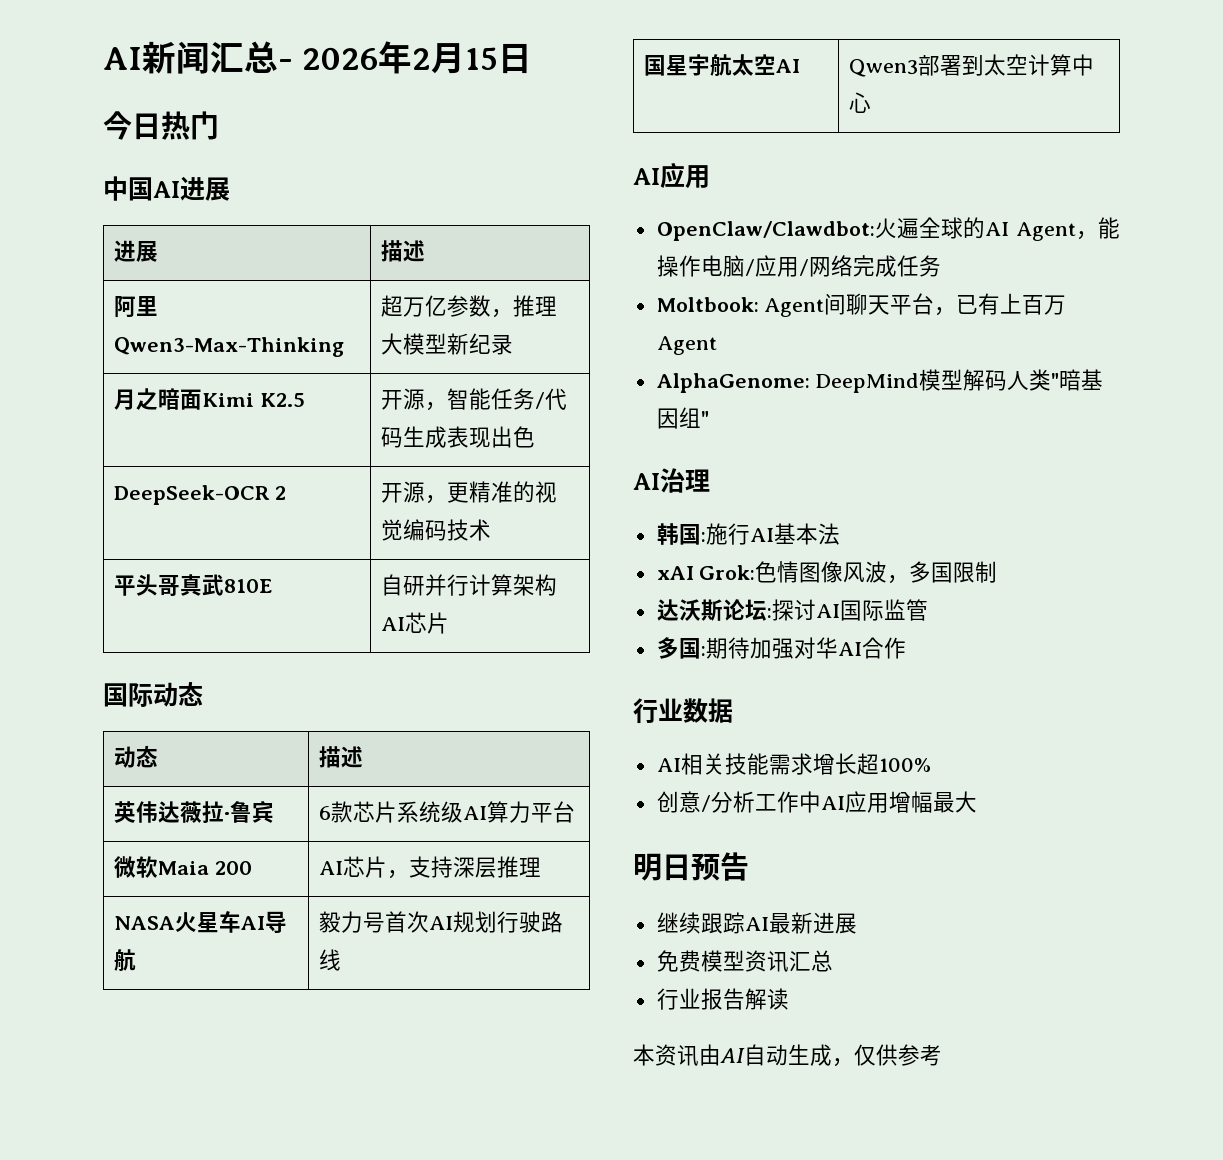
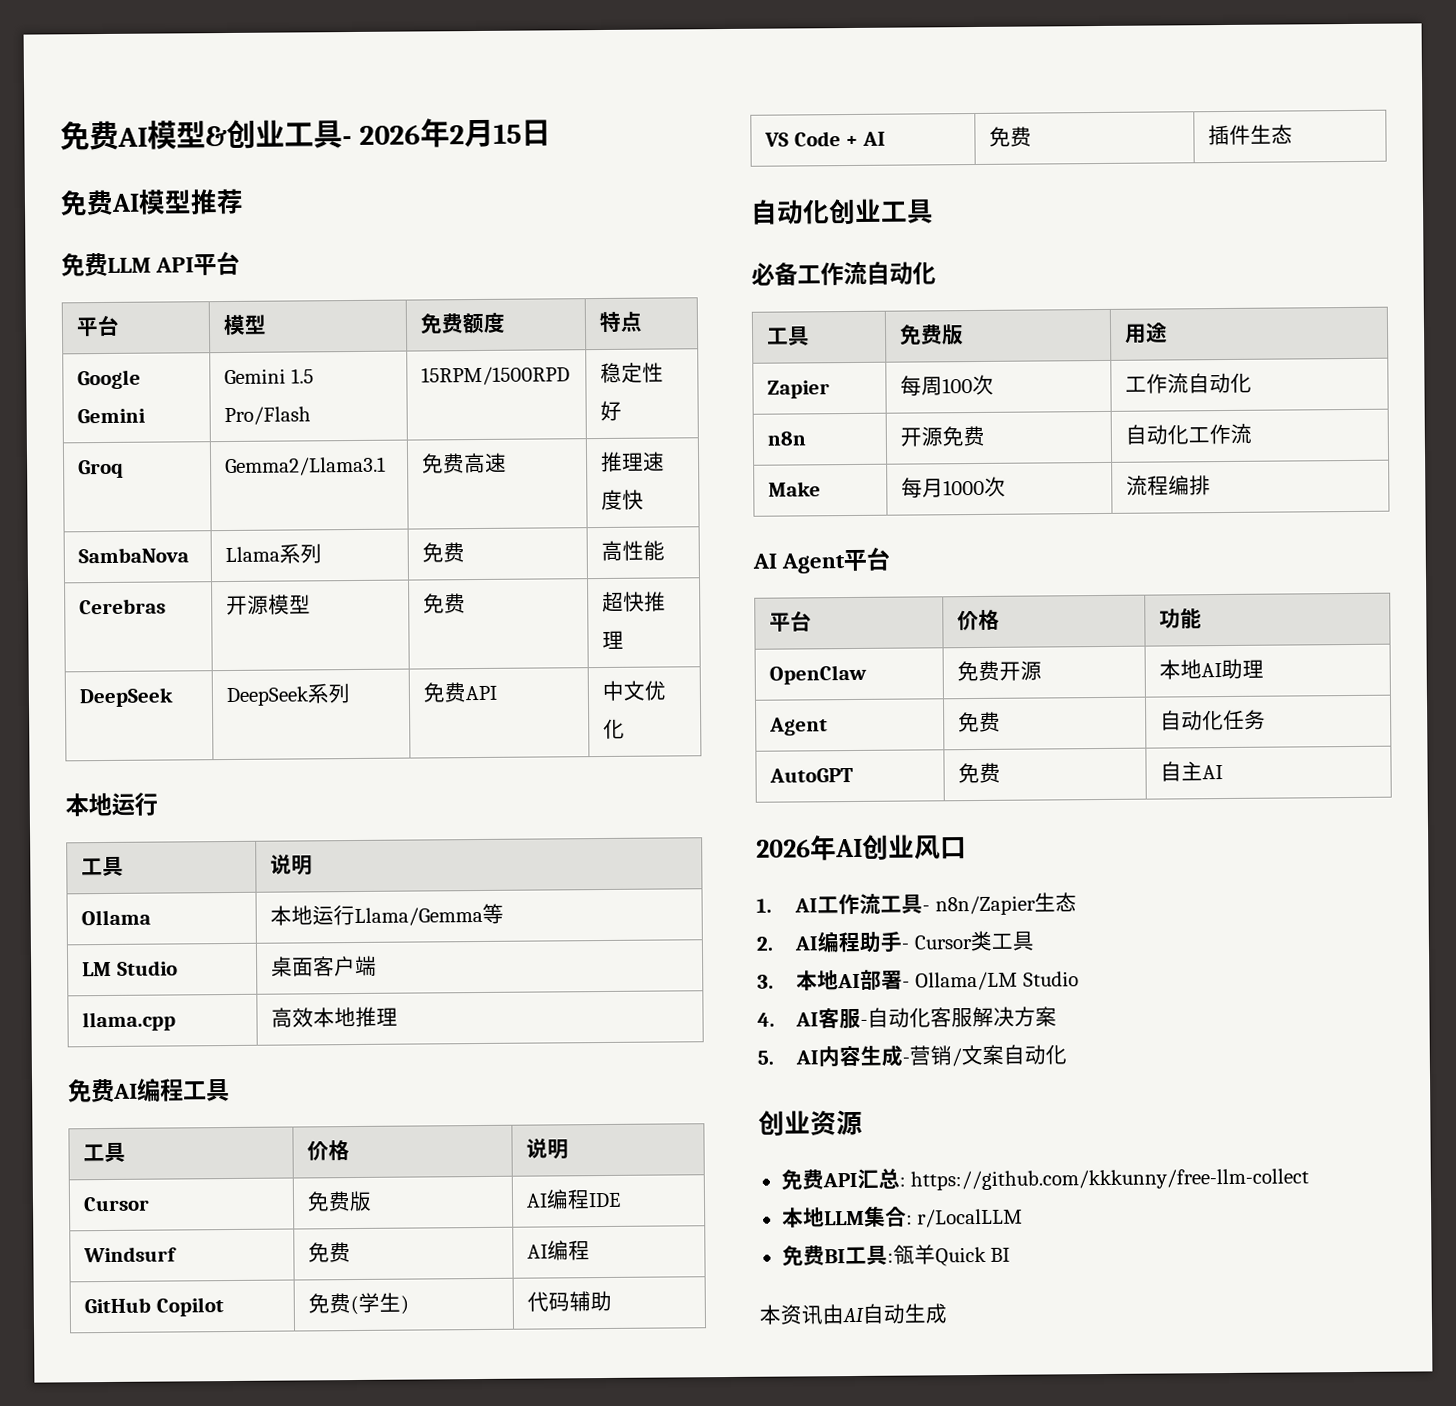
[103,41,278,74] AI新闻汇总 -> [60,119,343,151] 免费AI模型&创业工具
[103,111,219,140] [103,176,230,201] [114,240,159,262] [381,240,426,262] [114,295,159,318] [114,337,345,357] [381,295,558,318] [381,333,514,355] [114,388,305,410] [381,388,568,411] [381,426,536,448] [114,485,286,505] [381,481,558,504] [381,519,492,541] [114,574,273,596] [381,574,558,596] [381,612,450,634] [103,682,203,707] [114,745,159,768] [319,746,364,768] [114,801,275,823] [319,801,576,823] [114,856,252,878] [319,856,542,879] [114,911,288,933] [114,949,137,971] [319,911,564,933] [319,949,342,971] [644,54,801,76] [849,54,1095,77] [849,92,872,113] [633,162,710,189] [656,217,1120,241] [656,255,941,277] [656,293,1067,317] [656,336,717,355] [656,369,1104,393] [656,407,709,429] [633,468,710,493] [656,523,840,545] [656,561,998,584] [656,599,928,621] [656,637,906,659] [633,698,733,724] [656,753,931,775] [656,791,977,813] [633,852,749,881] [656,912,857,934] [656,950,833,973] [656,988,789,1010] 今日热门 // 中国AI进展 // 进展 | 描述 // 阿里Qwen3-Max-Thinking | 超万亿参数，推理大模型新纪录 // 月之暗面Kimi K2.5 | 开源，智能任务/代码生成表现出色 // DeepSeek-OCR 2 | 开源，更精准的视觉编码技术 // 平头哥真武810E | 自研并行计算架构AI芯片 // 国际动态 // 动态 | 描述 // 英伟达薇拉·鲁宾 | 6款芯片系统级AI算力平台 // 微软Maia 200 | AI芯片，支持深层推理 // NASA火星车AI导航 | 毅力号首次AI规划行驶路线 // 国星宇航太空AI | Qwen3部署到太空计算中心 // AI应用 // OpenClaw/Clawdbot:火遍全球的AI Agent，能操作电脑/应用/网络完成任务 // Moltbook: Agent间聊天平台，已有上百万Agent // AlphaGenome: DeepMind模型解码人类"暗基因组" // AI治理 // 韩国:施行AI基本法 // xAI Grok:色情图像风波，多国限制 // 达沃斯论坛:探讨AI国际监管 // 多国:期待加强对华AI合作 // 行业数据 // AI相关技能需求增长超100% // 创意/分析工作中AI应用增幅最大 // 明日预告 // 继续跟踪AI最新进展 // 免费模型资讯汇总 // 行业报告解读 -> [60,188,244,216] [61,251,241,277] [76,315,121,337] [223,314,268,336] [420,312,507,335] [599,311,644,334] [77,369,142,390] [77,408,147,424] [224,368,314,385] [224,406,312,426] [421,366,571,386] [600,362,665,384] [600,400,623,422] [78,459,125,479] [225,456,387,477] [421,452,508,474] [600,451,666,473] [601,489,645,511] [78,547,190,564] [225,543,323,564] [422,542,466,563] [601,540,666,562] [79,598,167,615] [226,594,312,616] [423,593,467,614] [602,591,667,613] [602,630,625,650] [79,687,175,708] [226,683,351,707] [423,682,498,703] [602,680,667,702] [603,718,626,740] [65,792,158,817] [81,856,125,877] [270,854,314,876] [81,909,152,926] [270,903,505,927] [82,960,178,977] [271,955,378,977] [82,1011,177,1032] [271,1006,399,1028] [67,1078,230,1103] [83,1142,127,1163] [307,1140,351,1161] [526,1138,570,1160] [83,1196,151,1212] [307,1190,373,1212] [526,1189,622,1210] [83,1246,178,1263] [308,1242,352,1263] [527,1240,591,1261] [84,1297,224,1317] [308,1292,410,1316] [527,1290,613,1312] [764,131,886,147] [989,126,1033,147] [1208,124,1294,146] [750,198,934,225] [751,261,936,286] [766,326,811,346] [899,324,965,346] [1124,322,1169,344] [767,380,831,399] [900,374,995,397] [1125,372,1253,394] [767,431,807,446] [900,425,986,447] [1125,423,1253,445] [768,481,822,497] [901,476,1007,499] [1126,475,1212,496] [752,547,891,574] [769,611,813,632] [957,609,1001,631] [1159,608,1203,629] [769,664,868,685] [957,660,1043,682] [1159,658,1265,680] [769,717,829,736] [958,711,1002,733] [1160,709,1267,731] [769,767,855,783] [958,762,1002,784] [1160,761,1224,782] [756,834,967,861] [756,892,1078,916] [756,930,1035,953] [757,969,1079,991] [757,1006,1058,1030] [757,1044,1068,1068] [758,1109,863,1136] [780,1168,1310,1191] [781,1206,1024,1228] [781,1244,1011,1267] 免费AI模型推荐 // 免费LLM API平台 // 平台 | 模型 | 免费额度 | 特点 // Google Gemini | Gemini 1.5 Pro/Flash | 15RPM/1500RPD | 稳定性好 // Groq | Gemma2/Llama3.1 | 免费高速 | 推理速度快 // SambaNova | Llama系列 | 免费 | 高性能 // Cerebras | 开源模型 | 免费 | 超快推理 // DeepSeek | DeepSeek系列 | 免费API | 中文优化 // 本地运行 // 工具 | 说明 // Ollama | 本地运行Llama/Gemma等 // LM Studio | 桌面客户端 // llama.cpp | 高效本地推理 // 免费AI编程工具 // 工具 | 价格 | 说明 // Cursor | 免费版 | AI编程IDE // Windsurf | 免费 | AI编程 // GitHub Copilot | 免费(学生) | 代码辅助 // VS Code + AI | 免费 | 插件生态 // 自动化创业工具 // 必备工作流自动化 // 工具 | 免费版 | 用途 // Zapier | 每周100次 | 工作流自动化 // n8n | 开源免费 | 自动化工作流 // Make | 每月1000次 | 流程编排 // AI Agent平台 // 平台 | 价格 | 功能 // OpenClaw | 免费开源 | 本地AI助理 // Agent | 免费 | 自动化任务 // AutoGPT | 免费 | 自主AI // 2026年AI创业风口 // 1. AI工作流工具- n8n/Zapier生态 // 2. AI编程助手- Cursor类工具 // 3.本地AI部署- Ollama/LM Studio // 4. AI客服-自动化客服解决方案 // 5. AI内容生成-营销/文案自动化 // 创业资源 // 免费API汇总: https://github.com/kkkunny/free-llm-collect // 本地LLM集合: r/LocalLLM // 免费BI工具:瓴羊Quick BI
[832,1044,942,1067] ，仅供参考 -> (947, 1313) none

